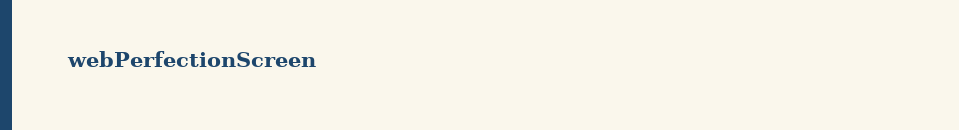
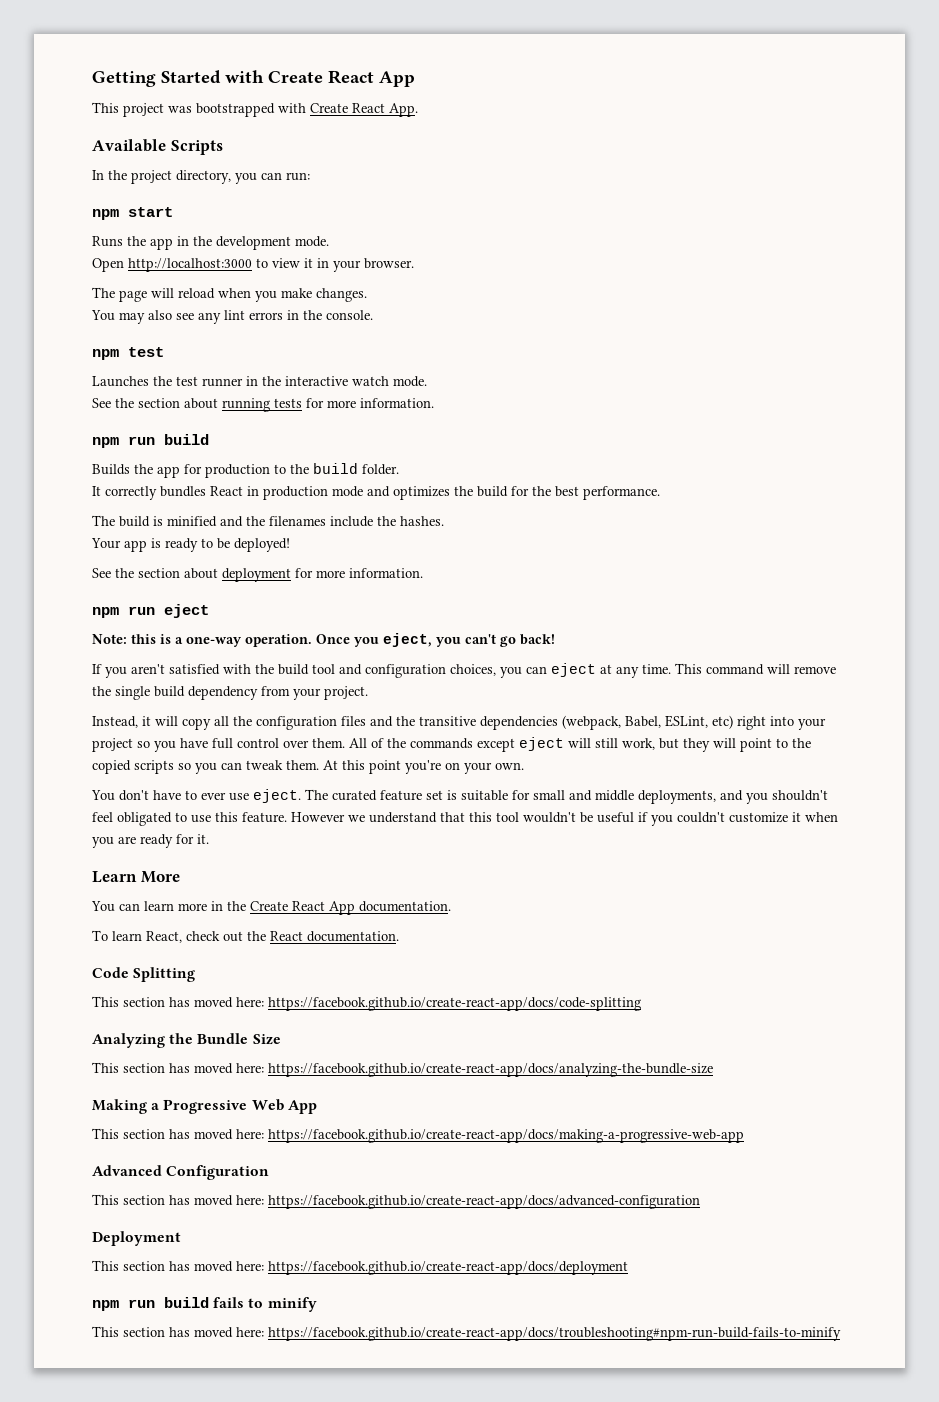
[67,51,316,67] webPerfectionScreen -> [92,70,415,87] [92,102,418,117] [92,139,223,155] [92,170,310,184] [92,207,173,220] [92,236,329,250] [92,258,414,272] [92,287,367,302] [91,310,373,324] [92,347,164,360] [92,376,427,387] [92,398,434,412] [92,434,209,448] [92,463,399,478] [92,486,660,500] [92,515,444,527] [91,538,290,552] [92,568,423,582] [92,604,209,618] [92,633,555,647] [92,663,836,678] [92,686,368,700] [92,715,826,730] [92,737,811,752] [92,760,524,774] [91,789,828,804] [92,812,838,826] [92,834,209,848] [92,871,180,883] [91,901,451,915] [92,930,399,943] [92,967,196,982] [92,996,641,1011] [92,1033,281,1048] [92,1062,713,1077] [92,1099,317,1114] [92,1128,744,1143] [92,1165,270,1180] [92,1194,700,1209] [92,1231,181,1246] [92,1260,628,1275] [92,1297,317,1312] [92,1326,841,1341] Getting Started with Create React App // This project was bootstrapped with Create React App. // Available Scripts // In the project directory, you can run: // npm start // Runs the app in the development mode. // Open http://localhost:3000 to view it in your browser. // The page will reload when you make changes. // You may also see any lint errors in the console. // npm test // Launches the test runner in the interactive watch mode. // See the section about running tests for more information. // npm run build // Builds the app for production to the build folder. // It correctly bundles React in production mode and optimizes the build for the best performance. // The build is minified and the filenames include the hashes. // Your app is ready to be deployed! // See the section about deployment for more information. // npm run eject // Note: this is a one-way operation. Once you eject, you can't go back! // If you aren't satisfied with the build tool and configuration choices, you can eject at any time. This command will remove the single build dependency from your project. // Instead, it will copy all the configuration files and the transitive dependencies (webpack, Babel, ESLint, etc) right into your project so you have full control over them. All of the commands except eject will still work, but they will point to the copied scripts so you can tweak them. At this point you're on your own. // You don't have to ever use eject. The curated feature set is suitable for small and middle deployments, and you shouldn't feel obligated to use this feature. However we understand that this tool wouldn't be useful if you couldn't customize it when you are ready for it. // Learn More // You can learn more in the Create React App documentation. // To learn React, check out the React documentation. // Code Splitting // This section has moved here: https://facebook.github.io/create-react-app/docs/code-splitting // Analyzing the Bundle Size // This section has moved here: https://facebook.github.io/create-react-app/docs/analyzing-the-bundle-size // Making a Progressive Web App // This section has moved here: https://facebook.github.io/create-react-app/docs/making-a-progressive-web-app // Advanced Configuration // This section has moved here: https://facebook.github.io/create-react-app/docs/advanced-configuration // Deployment // This section has moved here: https://facebook.github.io/create-react-app/docs/deployment // npm run build fails to minify // This section has moved here: https://facebook.github.io/create-react-app/docs/troubleshooting#npm-run-build-fails-to-minify

